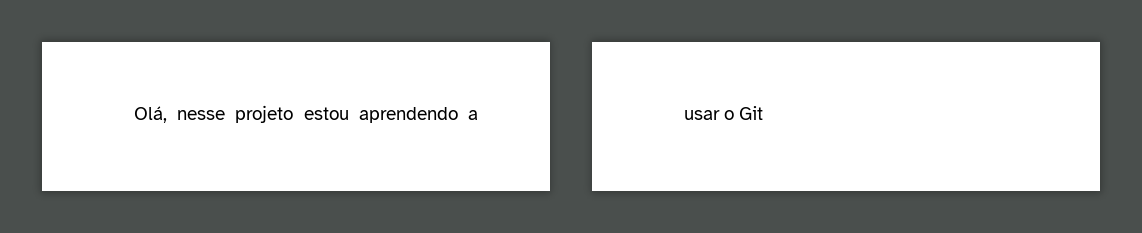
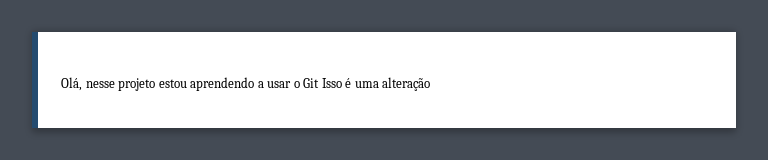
(764, 113) none -> [321,77,431,91] Isso é uma alteração

